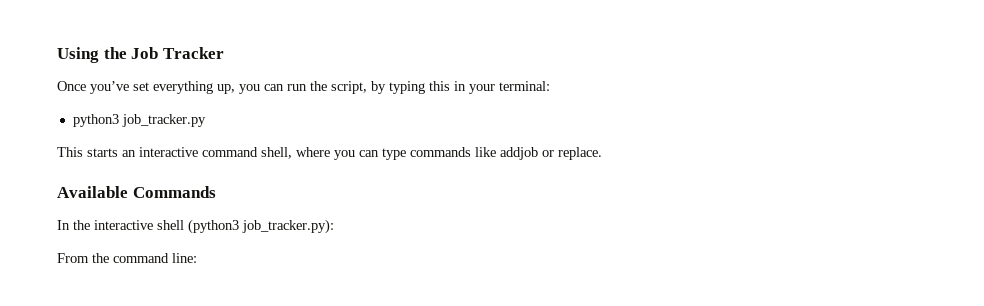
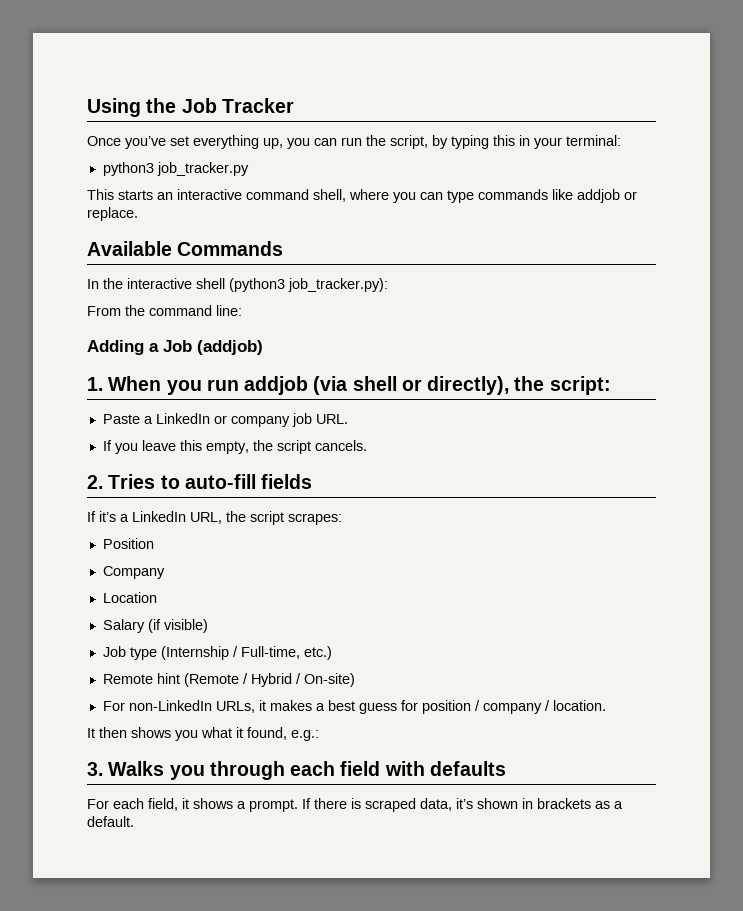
(197, 258) none -> [87,340,263,355] [87,376,611,395] [102,413,348,427] [102,440,367,454] [87,474,313,489] [87,511,342,525] [102,538,154,549] [102,566,165,579] [102,592,157,603] [102,619,208,633] [102,646,332,660] [102,673,355,687] [102,700,606,714] [87,727,319,741] [87,761,506,780] [87,798,623,812] [87,816,134,827] // Adding a Job (addjob) // 1. When you run addjob (via shell or directly), the script: // Paste a LinkedIn or company job URL. // If you leave this empty, the script cancels. // 2. Tries to auto-fill fields // If it’s a LinkedIn URL, the script scrapes: // Position // Company // Location // Salary (if visible) // Job type (Internship / Full-time, etc.) // Remote hint (Remote / Hybrid / On-site) // For non-LinkedIn URLs, it makes a best guess for position / company / location. // It then shows you what it found, e.g.: // 3. Walks you through each field with defaults // For each field, it shows a prompt. If there is scraped data, it’s shown in brackets as a default.

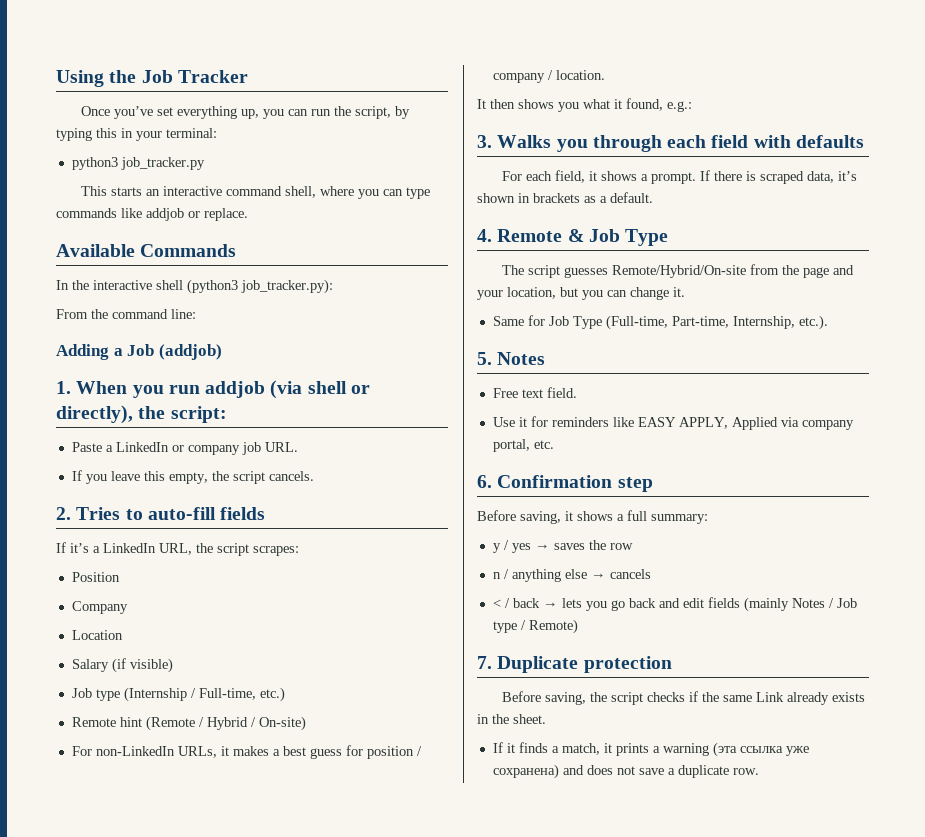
(134, 821) none -> [477,229,669,246] [501,264,854,278] [477,287,685,300] [492,315,828,330] [477,352,546,365] [492,387,577,398] [492,416,854,430] [492,439,554,452] [477,475,653,492] [477,510,708,524] [492,540,633,553] [492,569,651,582] [492,597,857,612] [492,619,578,634] [477,656,672,673] [501,691,865,705] [477,714,546,724] [492,742,809,757] [492,764,759,779] // 4. Remote & Job Type // The script guesses Remote/Hybrid/On-site from the page and your location, but you can change it. // Same for Job Type (Full-time, Part-time, Internship, etc.). // 5. Notes // Free text field. // Use it for reminders like EASY APPLY, Applied via company portal, etc. // 6. Confirmation step // Before saving, it shows a full summary: // y / yes → saves the row // n / anything else → cancels // < / back → lets you go back and edit fields (mainly Notes / Job type / Remote) // 7. Duplicate protection // Before saving, the script checks if the same Link already exists in the sheet. // If it finds a match, it prints a warning (эта ссылка уже сохранена) and does not save a duplicate row.

